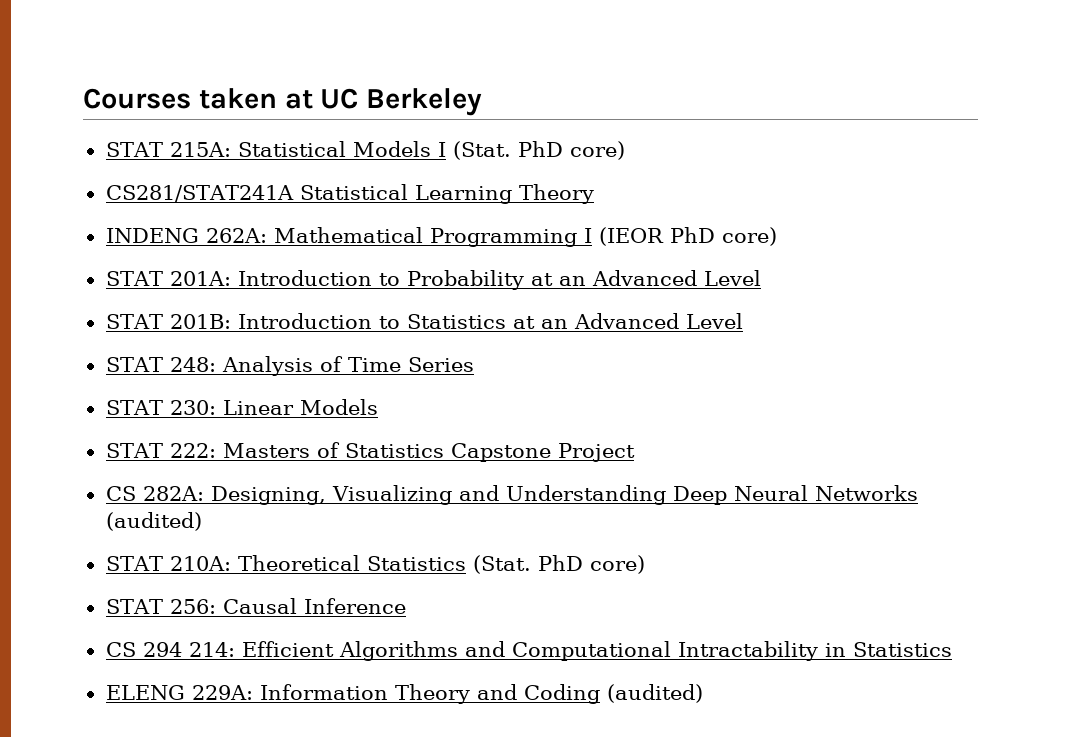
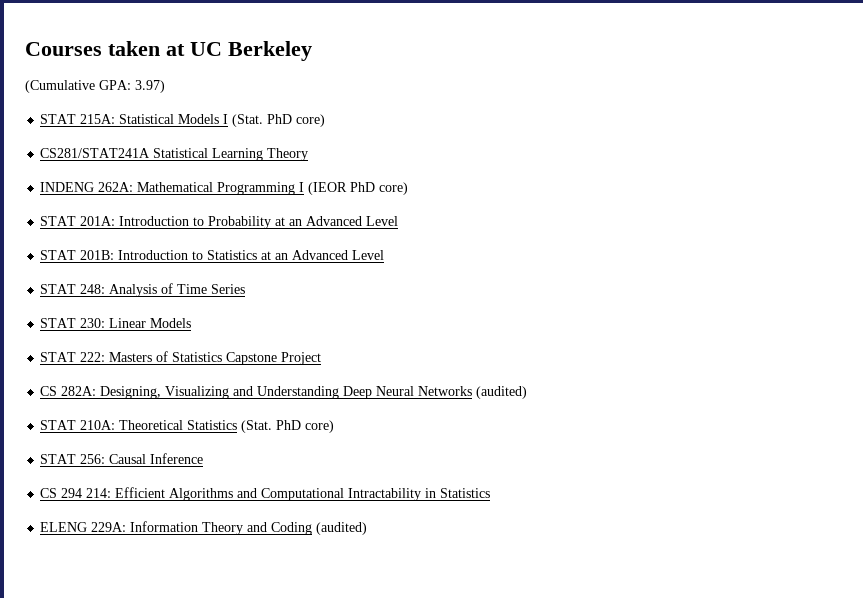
(483, 102) none -> [25,80,165,93] // (Cumulative GPA: 3.97)

